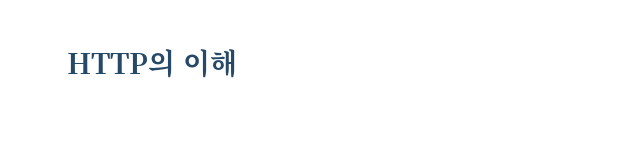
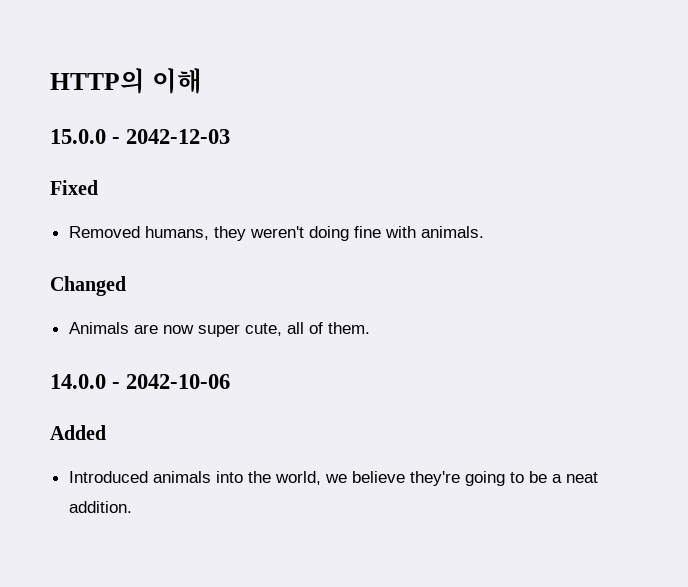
(237, 63) none -> [50,129,231,144] [50,180,98,195] [68,226,484,241] [50,276,126,296] [68,322,370,337] [50,374,231,389] [50,425,106,440] [68,471,598,486] [68,501,132,513] // 15.0.0 - 2042-12-03 // Fixed // Removed humans, they weren't doing fine with animals. // Changed // Animals are now super cute, all of them. // 14.0.0 - 2042-10-06 // Added // Introduced animals into the world, we believe they're going to be a neat addition.

